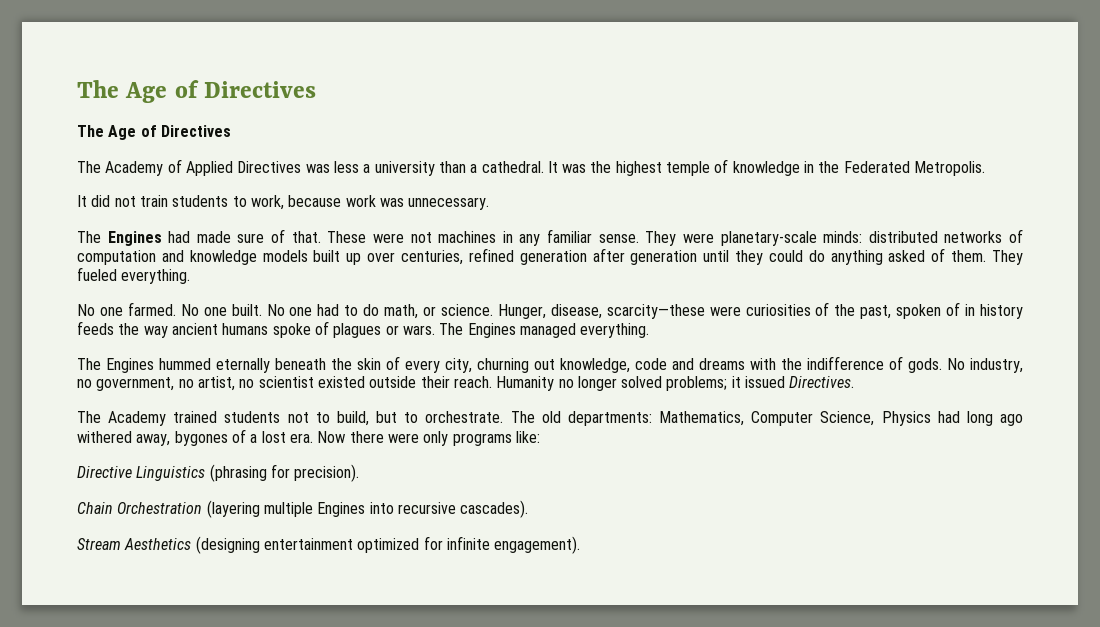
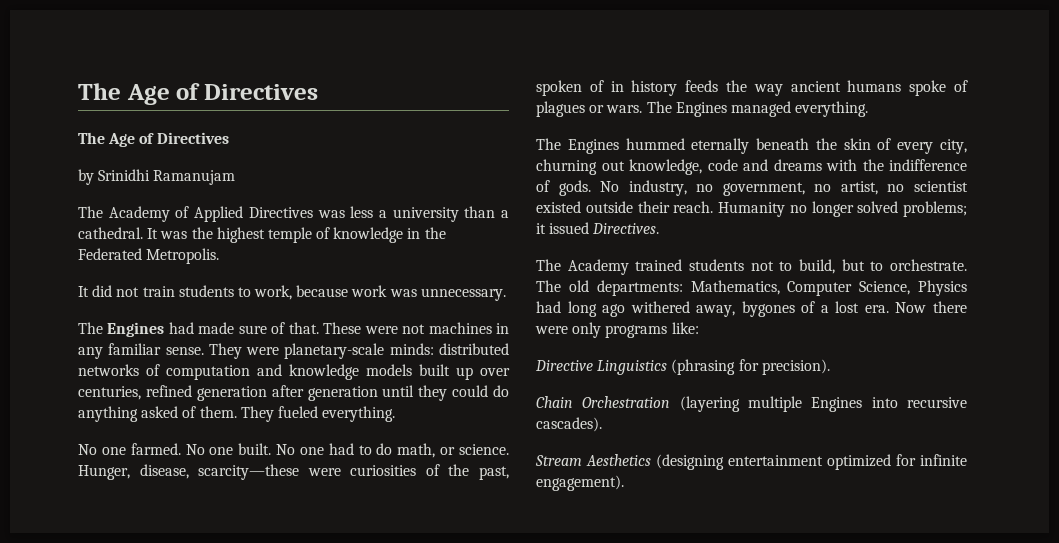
(231, 131) none -> [78,169,236,185] // by Srinidhi Ramanujam

